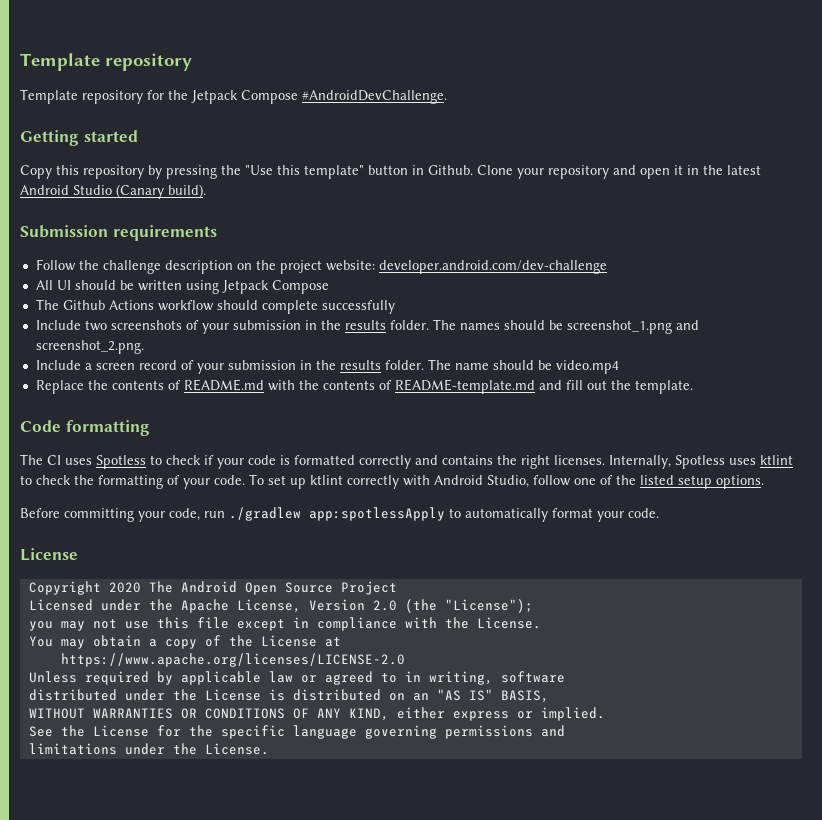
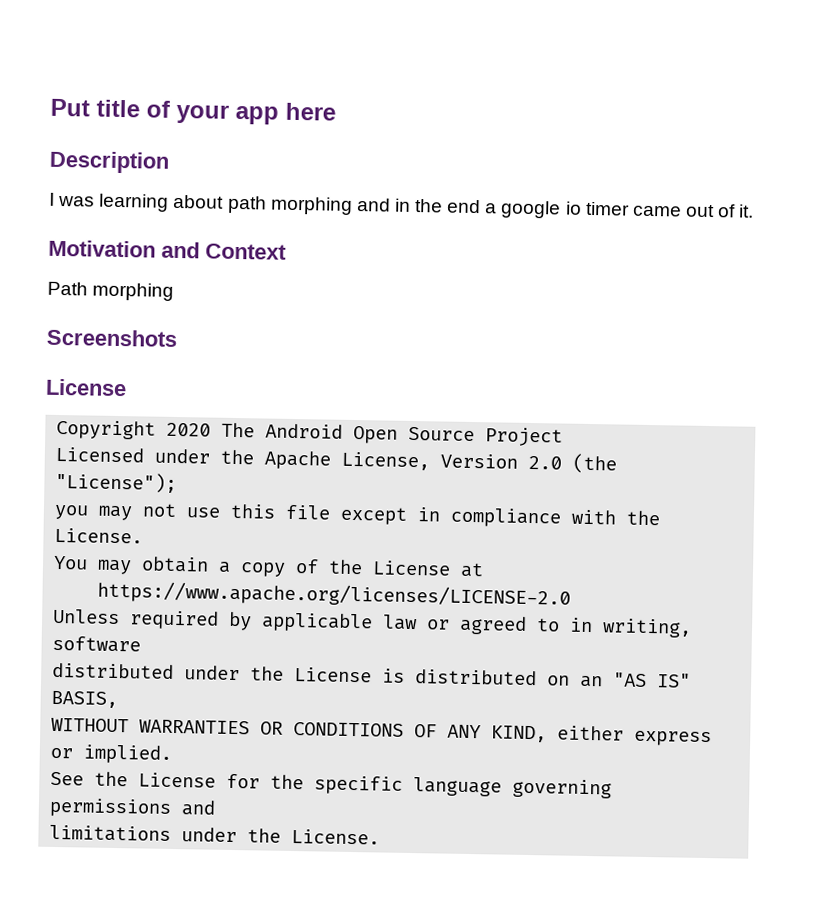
[20,53,192,71] [20,89,447,104] [20,130,138,146] [20,165,761,179] [20,184,206,199] [20,225,217,241] [35,259,607,274] [35,280,329,294] [35,299,395,314] [35,319,699,334] [35,340,144,354] [35,359,619,374] [35,379,693,394] [20,420,150,436] [20,454,793,469] [20,474,764,489] [20,507,659,522] Template repository // Template repository for the Jetpack Compose #AndroidDevChallenge. // Getting started // Copy this repository by pressing the "Use this template" button in Github. Clone your repository and open it in the latest Android Studio (Canary build). // Submission requirements // Follow the challenge description on the project website: developer.android.com/dev-challenge // All UI should be written using Jetpack Compose // The Github Actions workflow should complete successfully // Include two screenshots of your submission in the results folder. The names should be screenshot_1.png and screenshot_2.png. // Include a screen record of your submission in the results folder. The name should be video.mp4 // Replace the contents of README.md with the contents of README-template.md and fill out the template. // Code formatting // The CI uses Spotless to check if your code is formatted correctly and contains the right licenses. Internally, Spotless uses ktlint to check the formatting of your code. To set up ktlint correctly with Android Studio, follow one of the listed setup options. // Before committing your code, run ./gradlew app:spotlessApply to automatically format your code. -> [50,98,336,125] [49,150,170,174] [49,192,755,219] [48,239,287,260] [47,281,175,301] [46,328,177,347] Put title of your app here // Description // I was learning about path morphing and in the end a google io timer came out of it. // Motivation and Context // Path morphing // Screenshots

